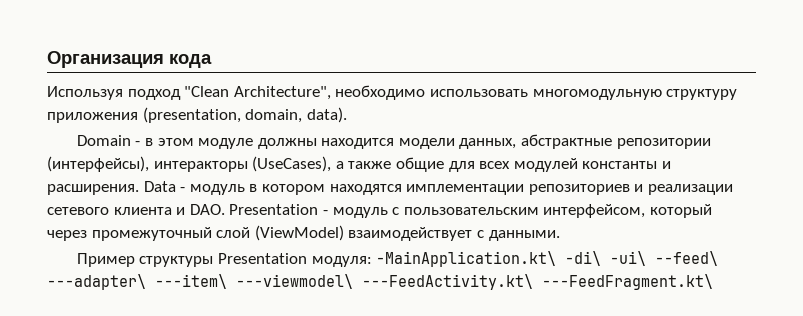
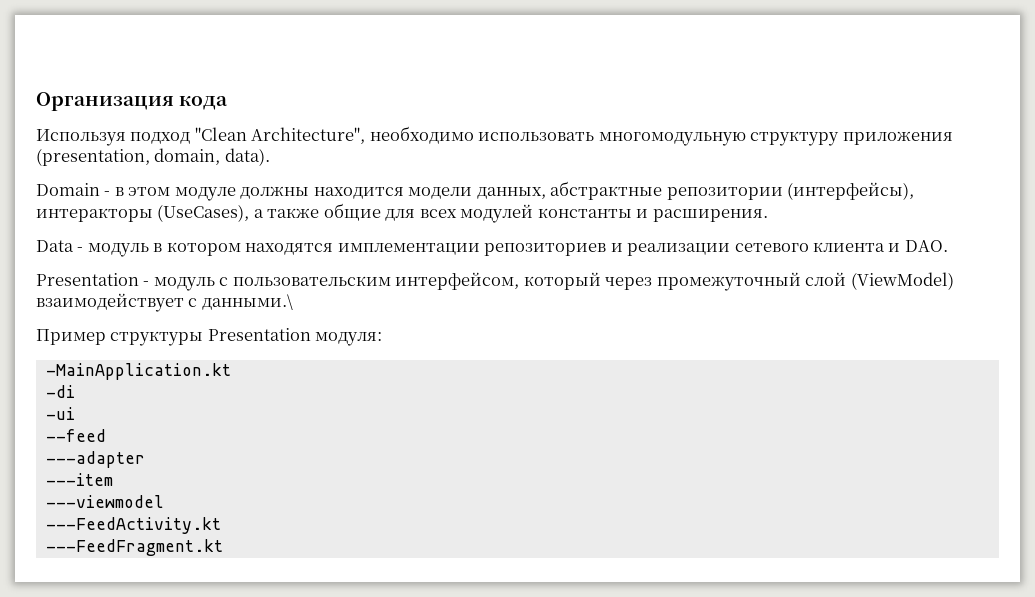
(139, 189) none -> (768, 215) //
(225, 209) none -> (948, 246) //
[488,230,560,241] данными. -> [201,294,293,310] данными.\
[376,251,719,267] [47,274,713,290] -MainApplication.kt\ -di\ -ui\ --feed\ ---adapter\ ---item\ ---viewmodel\ ---FeedActivity.kt\ ---FeedFragment.kt\ -> [45,363,231,380] [45,385,75,398] [45,407,75,420] [45,429,106,442] [45,451,145,468] [45,473,113,486] [45,495,164,508] [45,517,221,534] [45,539,223,556] // -MainApplication.kt // -di // -ui // --feed // ---adapter // ---item // ---viewmodel // ---FeedActivity.kt // ---FeedFragment.kt

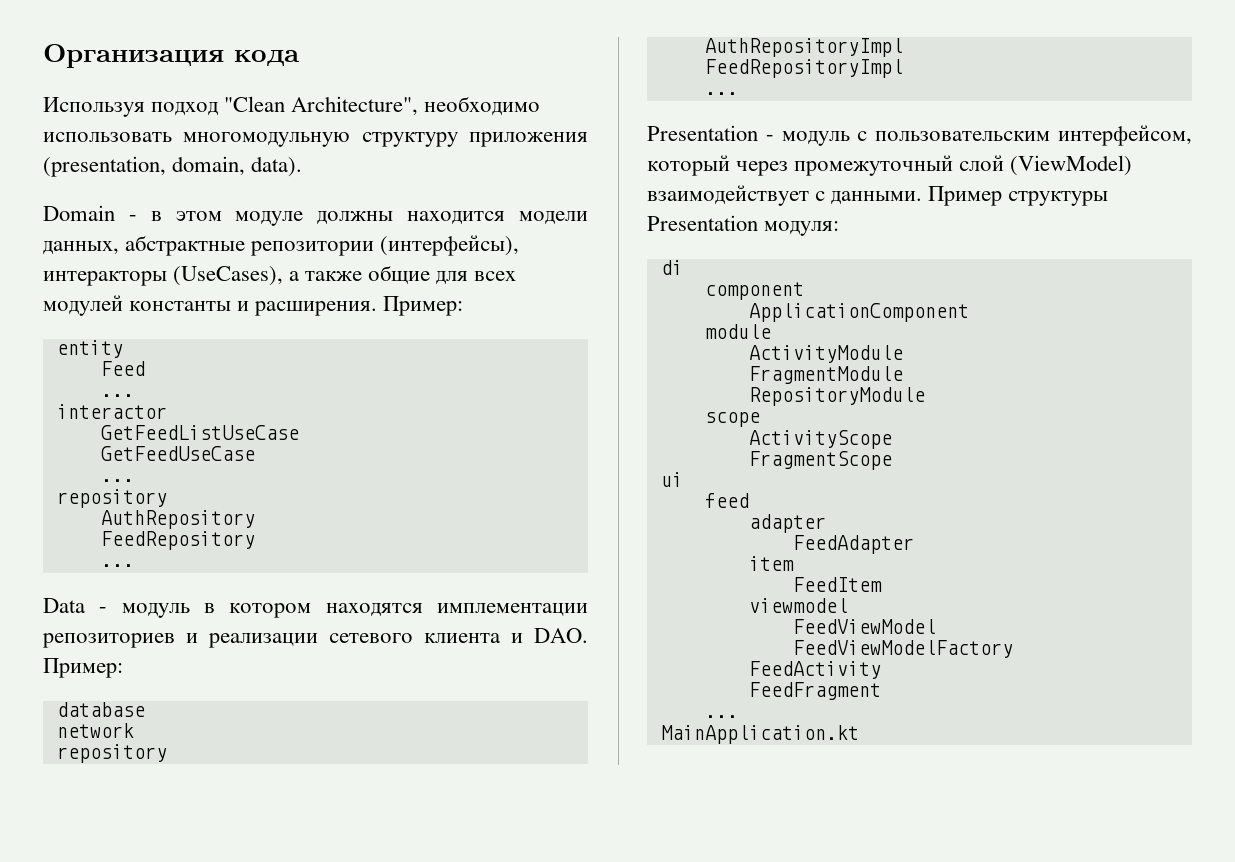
(768, 215) none -> [383,296,464,316] [56,340,123,358] [100,361,145,376] [100,394,134,397] [56,404,167,419] [100,425,299,440] [100,446,255,461] [100,479,134,482] [56,489,167,508] [100,510,255,529] [100,531,255,550] [100,564,134,567] Пример: // entity // Feed // ... // interactor // GetFeedListUseCase // GetFeedUseCase // ... // repository // AuthRepository // FeedRepository // ...
(948, 246) none -> [43,658,123,678] [56,702,145,717] [56,723,134,738] [56,744,167,763] [704,38,903,57] [704,59,903,78] [704,92,738,95] Пример: // database // network // repository // AuthRepositoryImpl // FeedRepositoryImpl // ...
[201,294,293,310] данными.\ // -> [831,191,923,205] данными.
[45,363,231,380] [45,385,75,398] [45,407,75,420] [45,429,106,442] [45,451,145,468] [45,473,113,486] [45,495,164,508] [45,517,221,534] [45,539,223,556] -MainApplication.kt // -di // -ui // --feed // ---adapter // ---item // ---viewmodel // ---FeedActivity.kt // ---FeedFragment.kt -> [660,260,683,275] [704,282,804,300] [748,303,969,322] [704,324,771,339] [748,345,903,363] [748,366,903,384] [748,387,925,406] [704,412,760,427] [748,430,892,449] [748,451,892,470] [660,472,683,487] [704,493,749,508] [748,514,826,533] [792,535,914,554] [748,556,794,571] [792,577,882,592] [748,598,848,613] [792,619,936,634] [792,640,1013,658] [748,661,881,679] [748,682,881,700] [704,715,738,718] [660,725,859,744] di // component // ApplicationComponent // module // ActivityModule // FragmentModule // RepositoryModule // scope // ActivityScope // FragmentScope // ui // feed // adapter // FeedAdapter // item // FeedItem // viewmodel // FeedViewModel // FeedViewModelFactory // FeedActivity // FeedFragment // ... // MainApplication.kt

